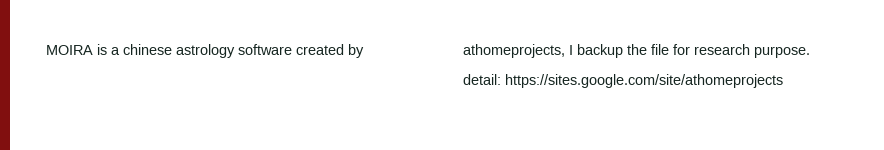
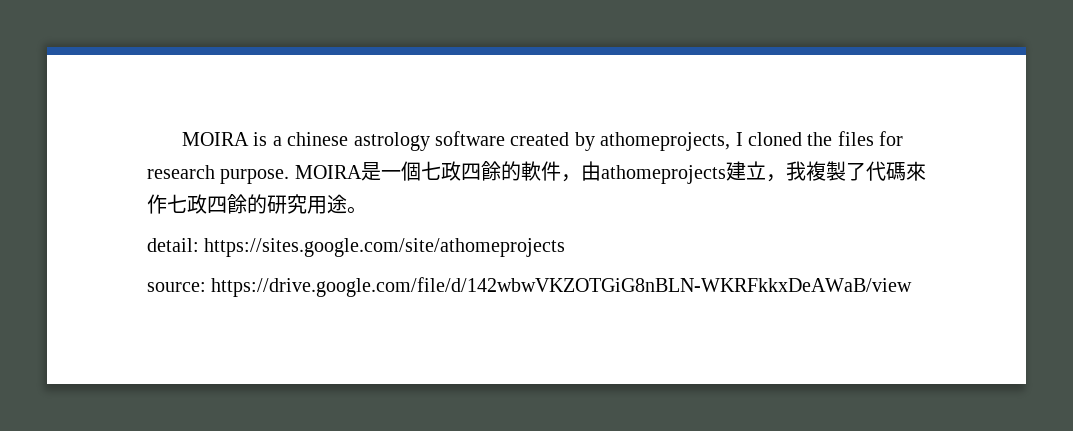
[577,44,669,58] backup the file -> [747,131,874,146] cloned the files
(810, 52) none -> [294,161,926,184] [147,194,367,214] MOIRA是一個七政四餘的軟件，由athomeprojects建立，我複製了代碼來作七政四餘的研究用途。
(783, 81) none -> [147,277,913,297] // source: https://drive.google.com/file/d/142wbwVKZOTGiG8nBLN-WKRFkkxDeAWaB/view

